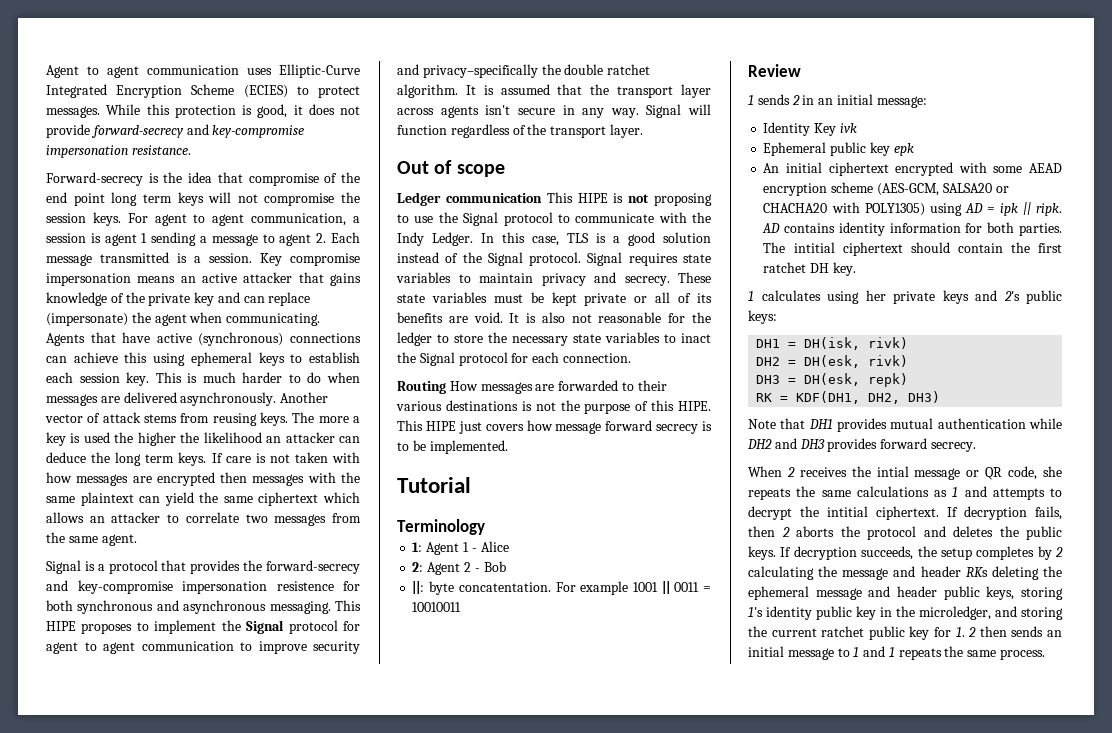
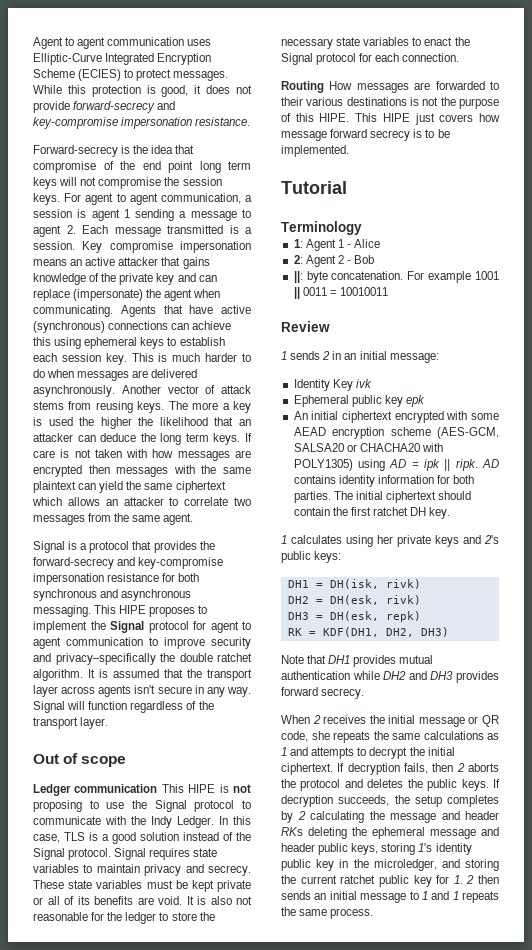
(262, 437) none -> [214,417,234,426] that
[276,581,334,591] resistence -> [107,573,160,582] resistance
[681,333,711,343] inact -> [424,37,453,46] enact
[458,582,551,592] concatentation. -> [331,271,404,280] concatenation.
[793,242,835,253] intitial -> [355,491,383,500] initial
[876,466,909,477] intial -> [388,715,416,724] initial
[827,506,868,517] intitial -> [427,747,455,756] initial

